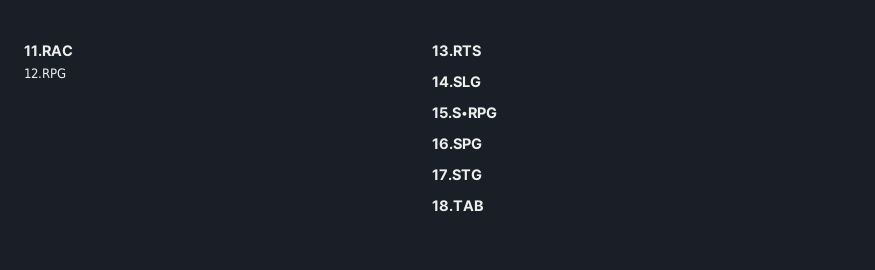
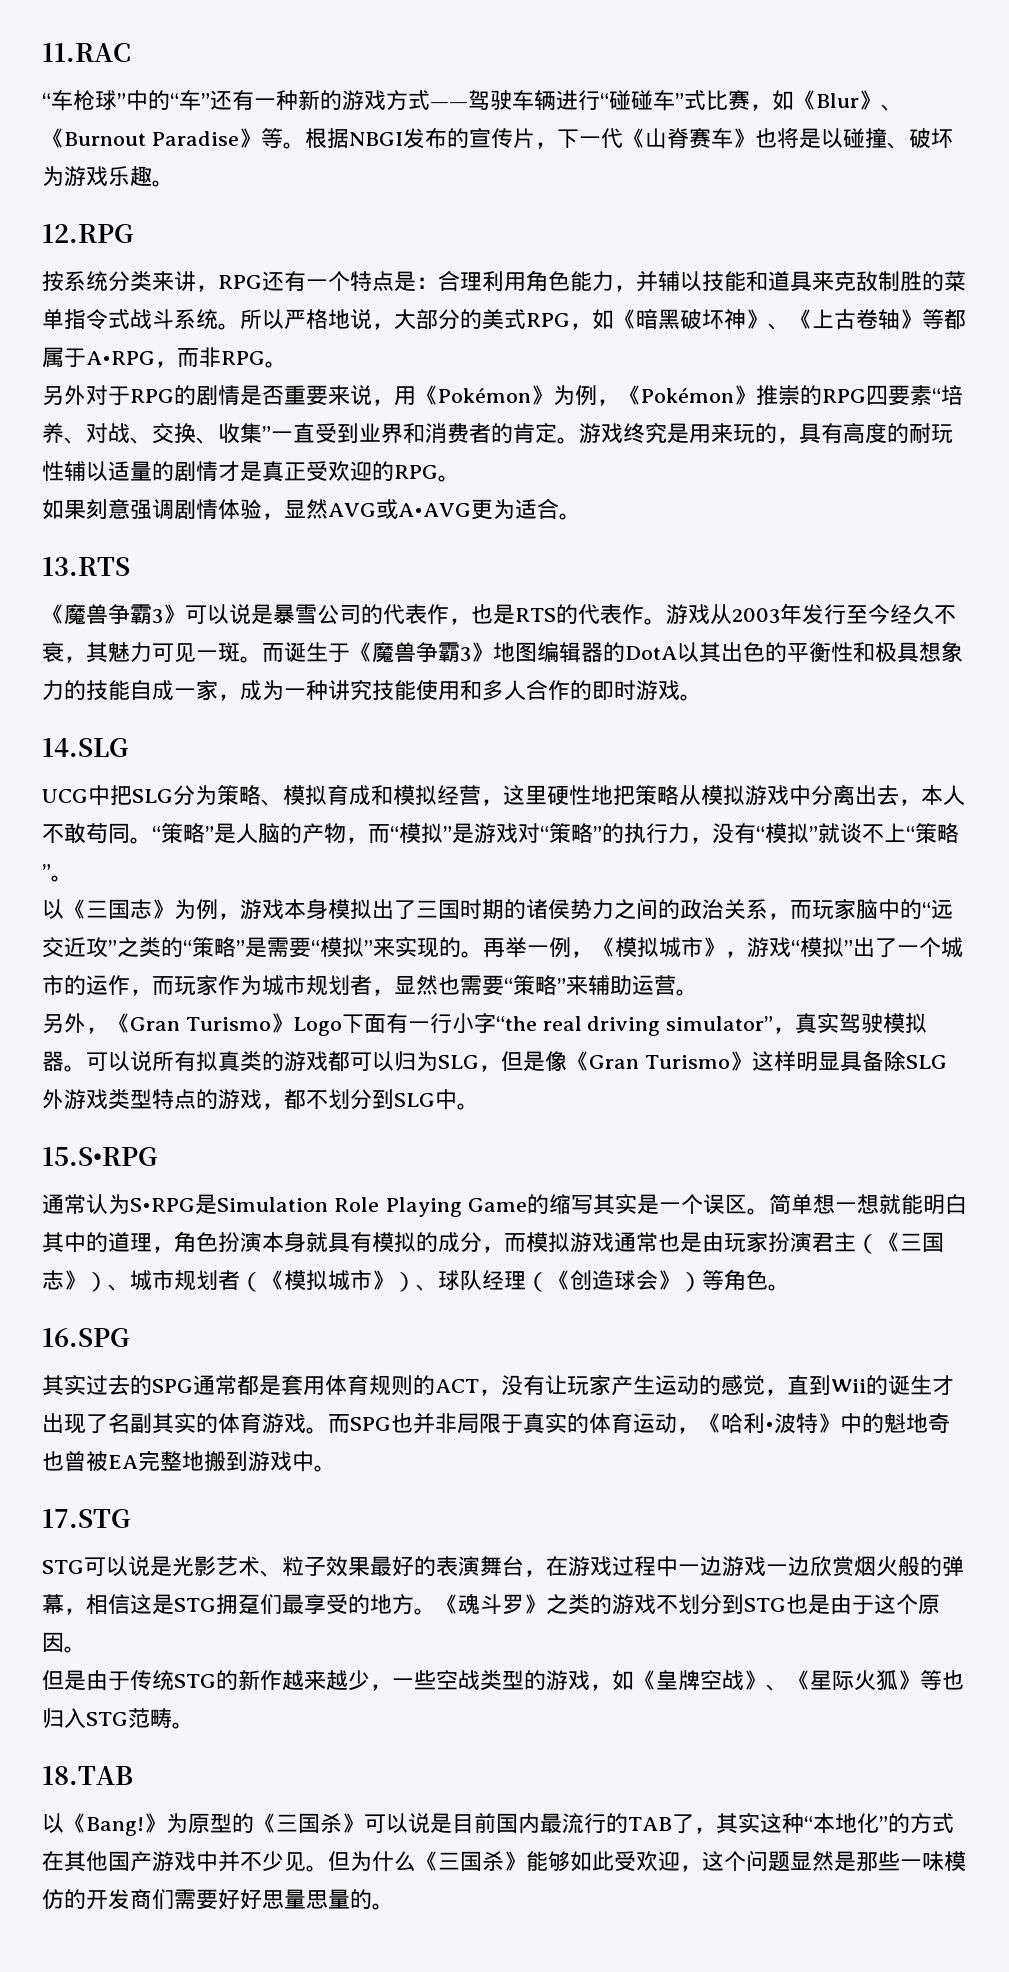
[24,68,66,79] [432,45,481,57] [432,76,481,88] [432,107,497,119] [432,138,482,150] [432,169,482,181] [432,200,484,212] 12.RPG // 13.RTS // 14.SLG // 15.S•RPG // 16.SPG // 17.STG // 18.TAB -> [42,90,903,111] [42,127,953,149] [42,166,174,187] [42,224,133,243] [42,270,966,292] [42,309,966,330] [42,347,287,368] [42,385,963,406] [42,422,953,444] [42,460,460,482] [42,498,581,520] [42,557,130,576] [42,603,956,625] [42,641,963,663] [42,679,702,701] [42,738,128,757] [42,784,965,806] [42,823,959,844] [42,864,73,882] [42,898,953,920] [42,937,963,958] [42,974,698,996] [42,1013,928,1036] [42,1051,947,1072] [42,1089,479,1110] [42,1147,157,1166] [42,1194,968,1217] [42,1231,944,1254] [42,1269,790,1292] [42,1328,129,1347] [42,1375,954,1396] [42,1413,950,1434] [42,1450,336,1472] [42,1509,130,1528] [42,1556,964,1577] [42,1594,940,1615] [42,1632,86,1653] [42,1670,964,1691] [42,1708,194,1729] [42,1766,133,1785] [42,1812,954,1836] [42,1850,966,1872] [42,1889,394,1910] “车枪球”中的“车”还有一种新的游戏方式——驾驶车辆进行“碰碰车”式比赛，如《Blur》、《Burnout Paradise》等。根据NBGI发布的宣传片，下一代《山脊赛车》也将是以碰撞、破坏为游戏乐趣。 // 12.RPG // 按系统分类来讲，RPG还有一个特点是：合理利用角色能力，并辅以技能和道具来克敌制胜的菜单指令式战斗系统。所以严格地说，大部分的美式RPG，如《暗黑破坏神》、《上古卷轴》等都属于A•RPG，而非RPG。 // 另外对于RPG的剧情是否重要来说，用《Pokémon》为例，《Pokémon》推崇的RPG四要素“培养、对战、交换、收集”一直受到业界和消费者的肯定。游戏终究是用来玩的，具有高度的耐玩性辅以适量的剧情才是真正受欢迎的RPG。 // 如果刻意强调剧情体验，显然AVG或A•AVG更为适合。 // 13.RTS // 《魔兽争霸3》可以说是暴雪公司的代表作，也是RTS的代表作。游戏从2003年发行至今经久不衰，其魅力可见一斑。而诞生于《魔兽争霸3》地图编辑器的DotA以其出色的平衡性和极具想象力的技能自成一家，成为一种讲究技能使用和多人合作的即时游戏。 // 14.SLG // UCG中把SLG分为策略、模拟育成和模拟经营，这里硬性地把策略从模拟游戏中分离出去，本人不敢苟同。“策略”是人脑的产物，而“模拟”是游戏对“策略”的执行力，没有“模拟”就谈不上“策略”。 // 以《三国志》为例，游戏本身模拟出了三国时期的诸侯势力之间的政治关系，而玩家脑中的“远交近攻”之类的“策略”是需要“模拟”来实现的。再举一例，《模拟城市》，游戏“模拟”出了一个城市的运作，而玩家作为城市规划者，显然也需要“策略”来辅助运营。 // 另外，《Gran Turismo》Logo下面有一行小字“the real driving simulator”，真实驾驶模拟器。可以说所有拟真类的游戏都可以归为SLG，但是像《Gran Turismo》这样明显具备除SLG外游戏类型特点的游戏，都不划分到SLG中。 // 15.S•RPG // 通常认为S•RPG是Simulation Role Playing Game的缩写其实是一个误区。简单想一想就能明白其中的道理，角色扮演本身就具有模拟的成分，而模拟游戏通常也是由玩家扮演君主（《三国志》）、城市规划者（《模拟城市》）、球队经理（《创造球会》）等角色。 // 16.SPG // 其实过去的SPG通常都是套用体育规则的ACT，没有让玩家产生运动的感觉，直到Wii的诞生才出现了名副其实的体育游戏。而SPG也并非局限于真实的体育运动，《哈利•波特》中的魁地奇也曾被EA完整地搬到游戏中。 // 17.STG // STG可以说是光影艺术、粒子效果最好的表演舞台，在游戏过程中一边游戏一边欣赏烟火般的弹幕，相信这是STG拥趸们最享受的地方。《魂斗罗》之类的游戏不划分到STG也是由于这个原因。 // 但是由于传统STG的新作越来越少，一些空战类型的游戏，如《皇牌空战》、《星际火狐》等也归入STG范畴。 // 18.TAB // 以《Bang!》为原型的《三国杀》可以说是目前国内最流行的TAB了，其实这种“本地化”的方式在其他国产游戏中并不少见。但为什么《三国杀》能够如此受欢迎，这个问题显然是那些一味模仿的开发商们需要好好思量思量的。

